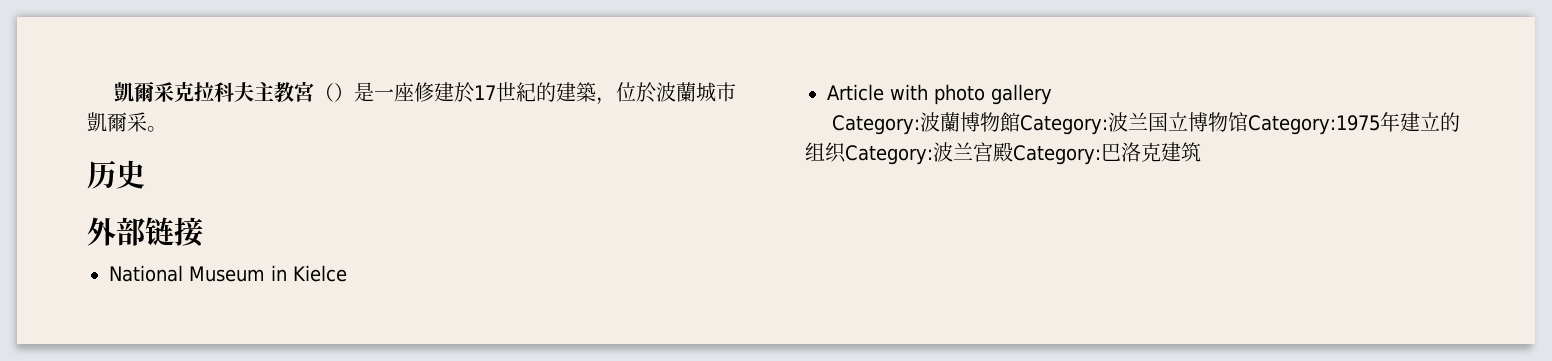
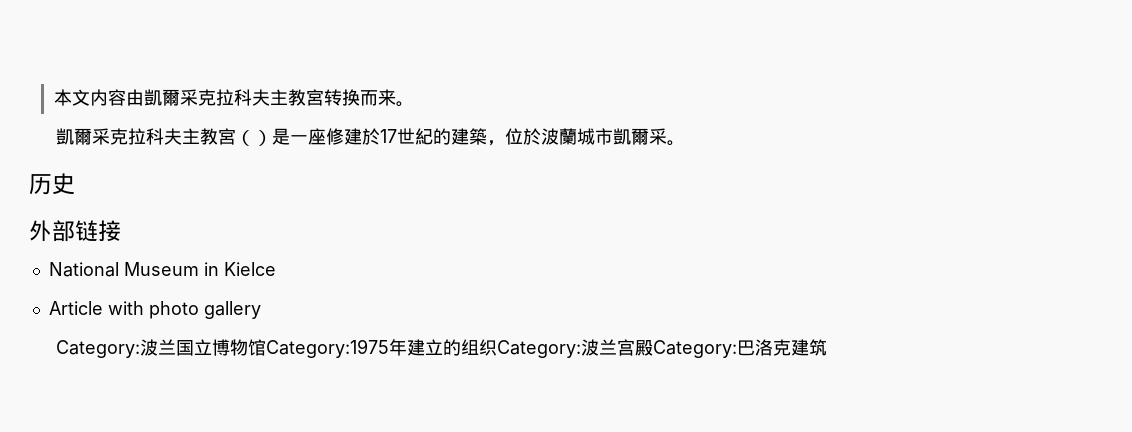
(113, 92) none -> [53,89,414,107] 本文内容由凱爾采克拉科夫主教宮转换而来。 //
[939,112,1128,135] 蘭博物館Category:波 -> (159, 347) none

